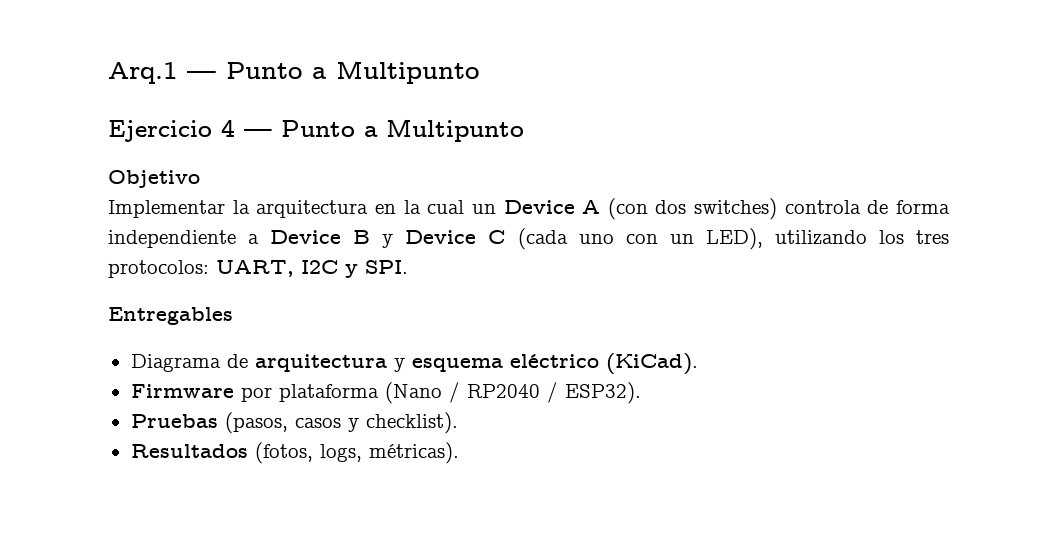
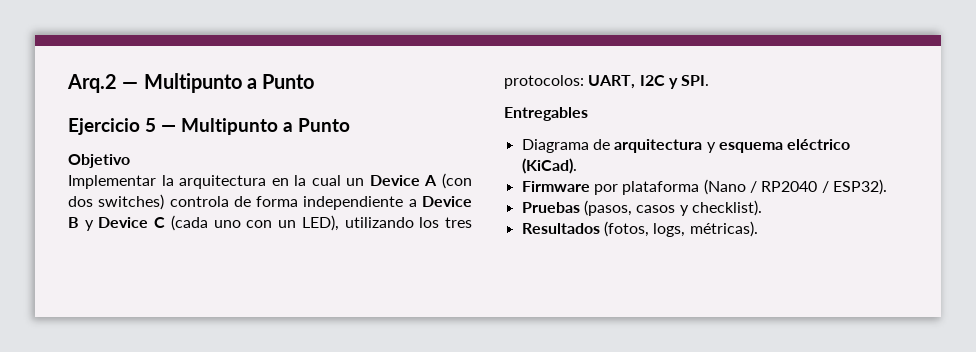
[108,61,479,84] Arq.1 — Punto a Multipunto -> [67,73,315,93] Arq.2 — Multipunto a Punto
[221,119,524,142] 4 — Punto a Multipunto -> [145,118,350,135] 5 — Multipunto a Punto

